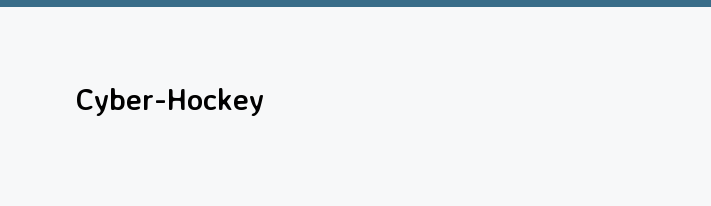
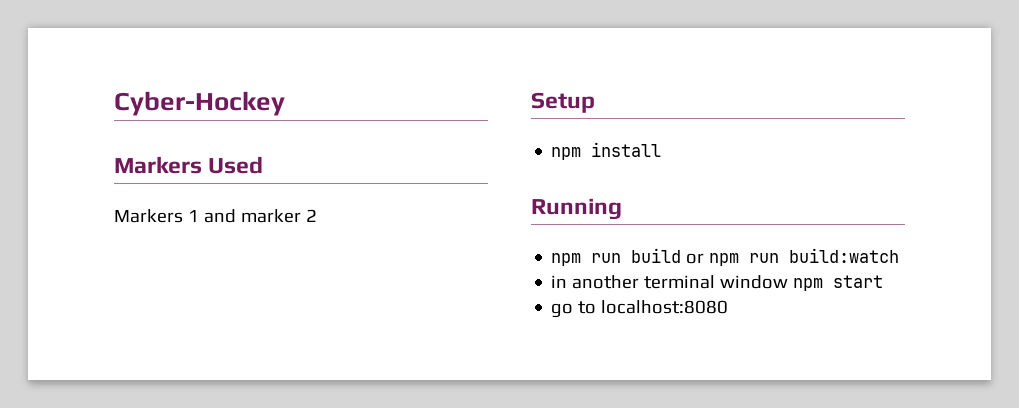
(264, 102) none -> [114,156,264,174] [114,209,317,223] [531,92,595,113] [551,142,662,160] [531,198,622,220] [551,248,900,266] [551,275,884,291] [551,300,729,318] // Markers Used // Markers 1 and marker 2 // Setup // npm install // Running // npm run build or npm run build:watch // in another terminal window npm start // go to localhost:8080

